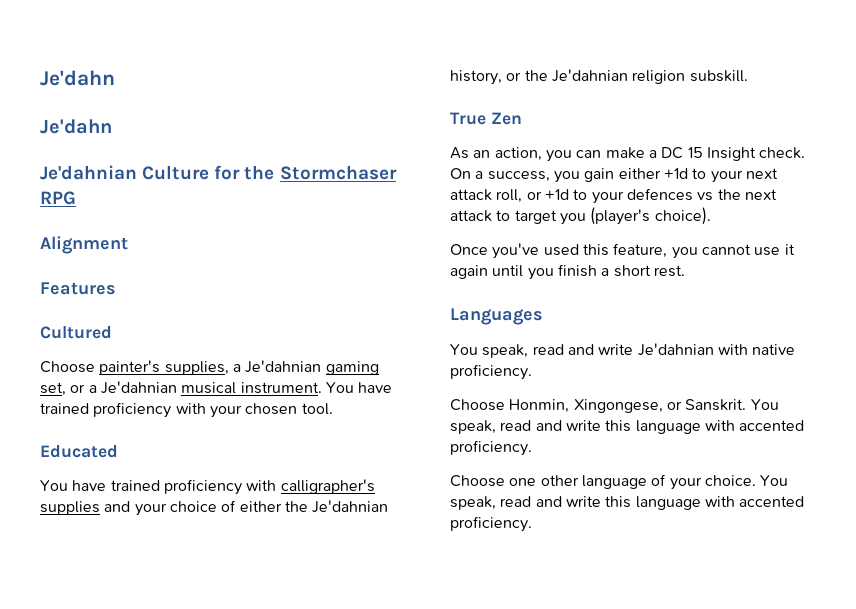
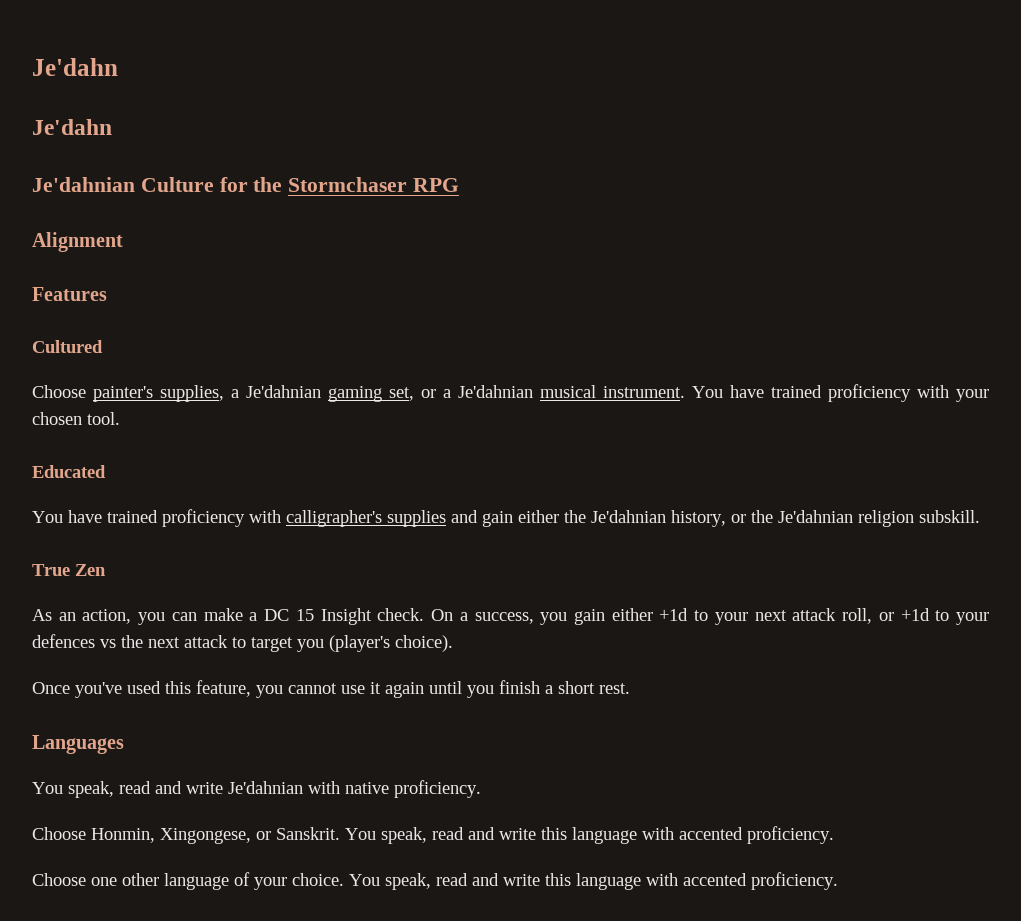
[134,500,237,516] your choice of -> [482,511,513,527] gain

